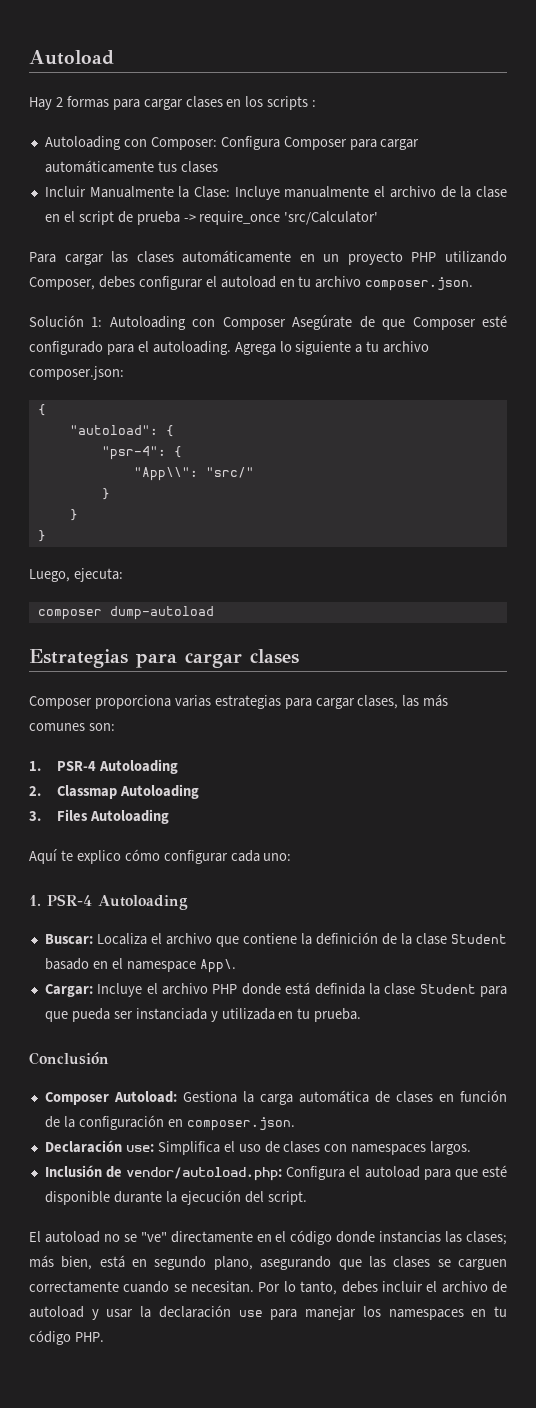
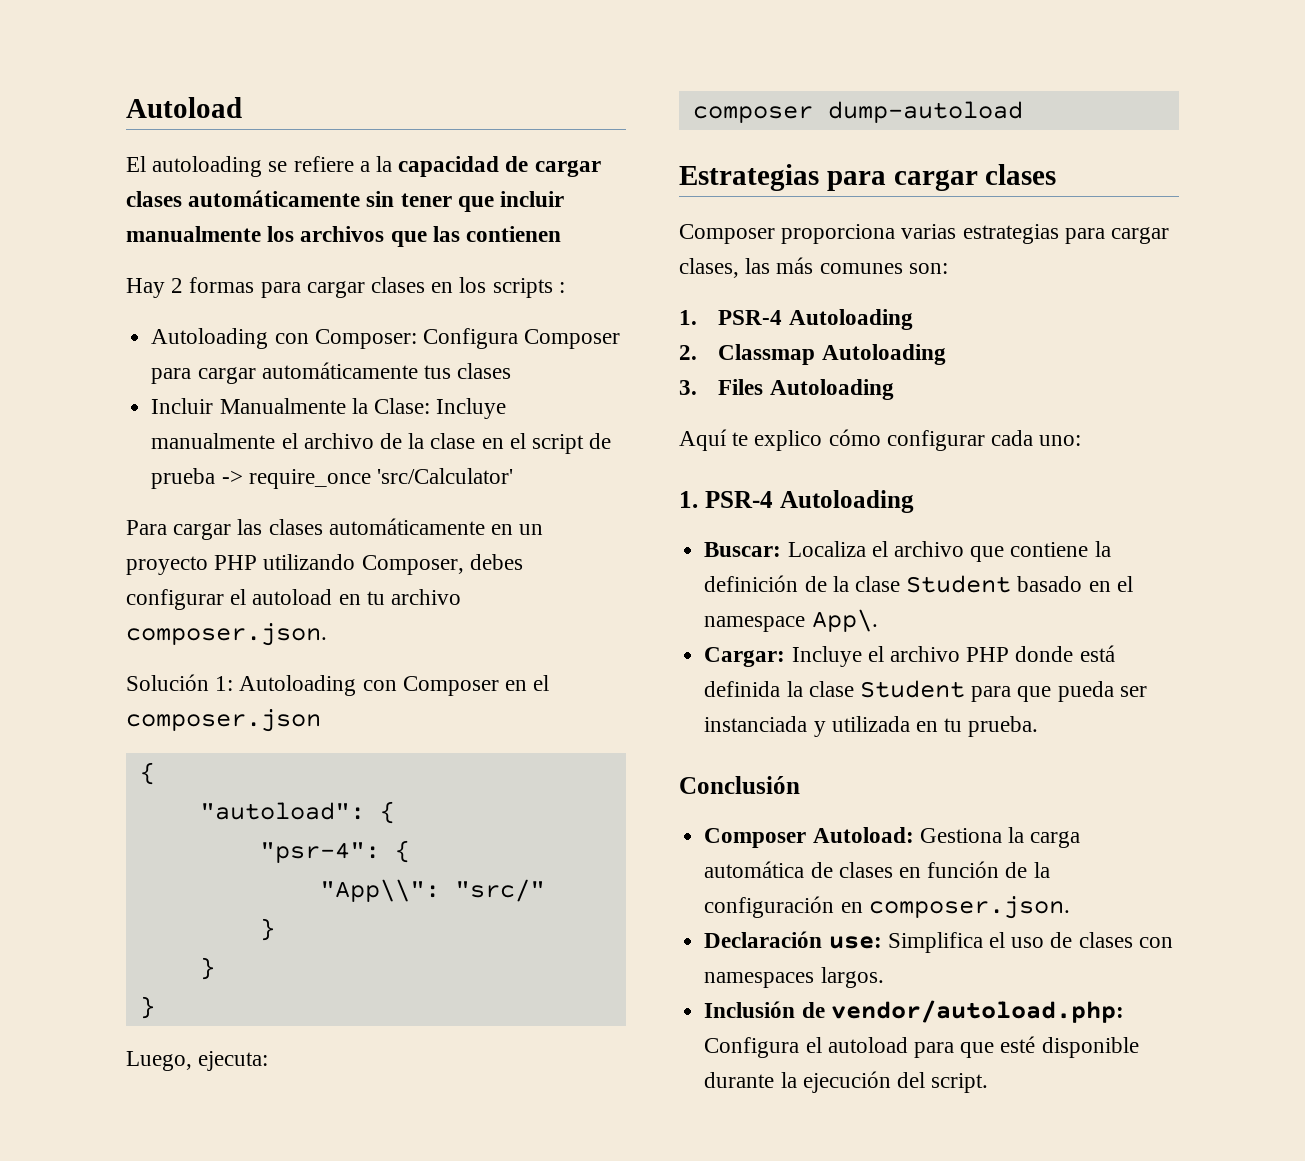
(114, 57) none -> [126,156,601,177] [126,190,565,212] [126,226,562,247] // El autoloading se refiere a la capacidad de cargar clases automáticamente sin tener que incluir manualmente los archivos que las contienen
[292,315,508,330] [29,341,430,355] [29,366,124,380] Asegúrate de que Composer esté configurado para el autoloading. Agrega lo siguiente a tu archivo composer.json: -> [505,675,550,691] [126,709,321,732] en el composer.json
[29,1230,508,1245] [29,1255,508,1270] [29,1281,508,1295] [29,1305,508,1320] [29,1330,104,1345] // El autoload no se "ve" directamente en el código donde instancias las clases; más bien, está en segundo plano, asegurando que las clases se carguen correctamente cuando se necesitan. Por lo tanto, debes incluir el archivo de autoload y usar la declaración use para manejar los namespaces en tu código PHP. -> (989, 1083) none

